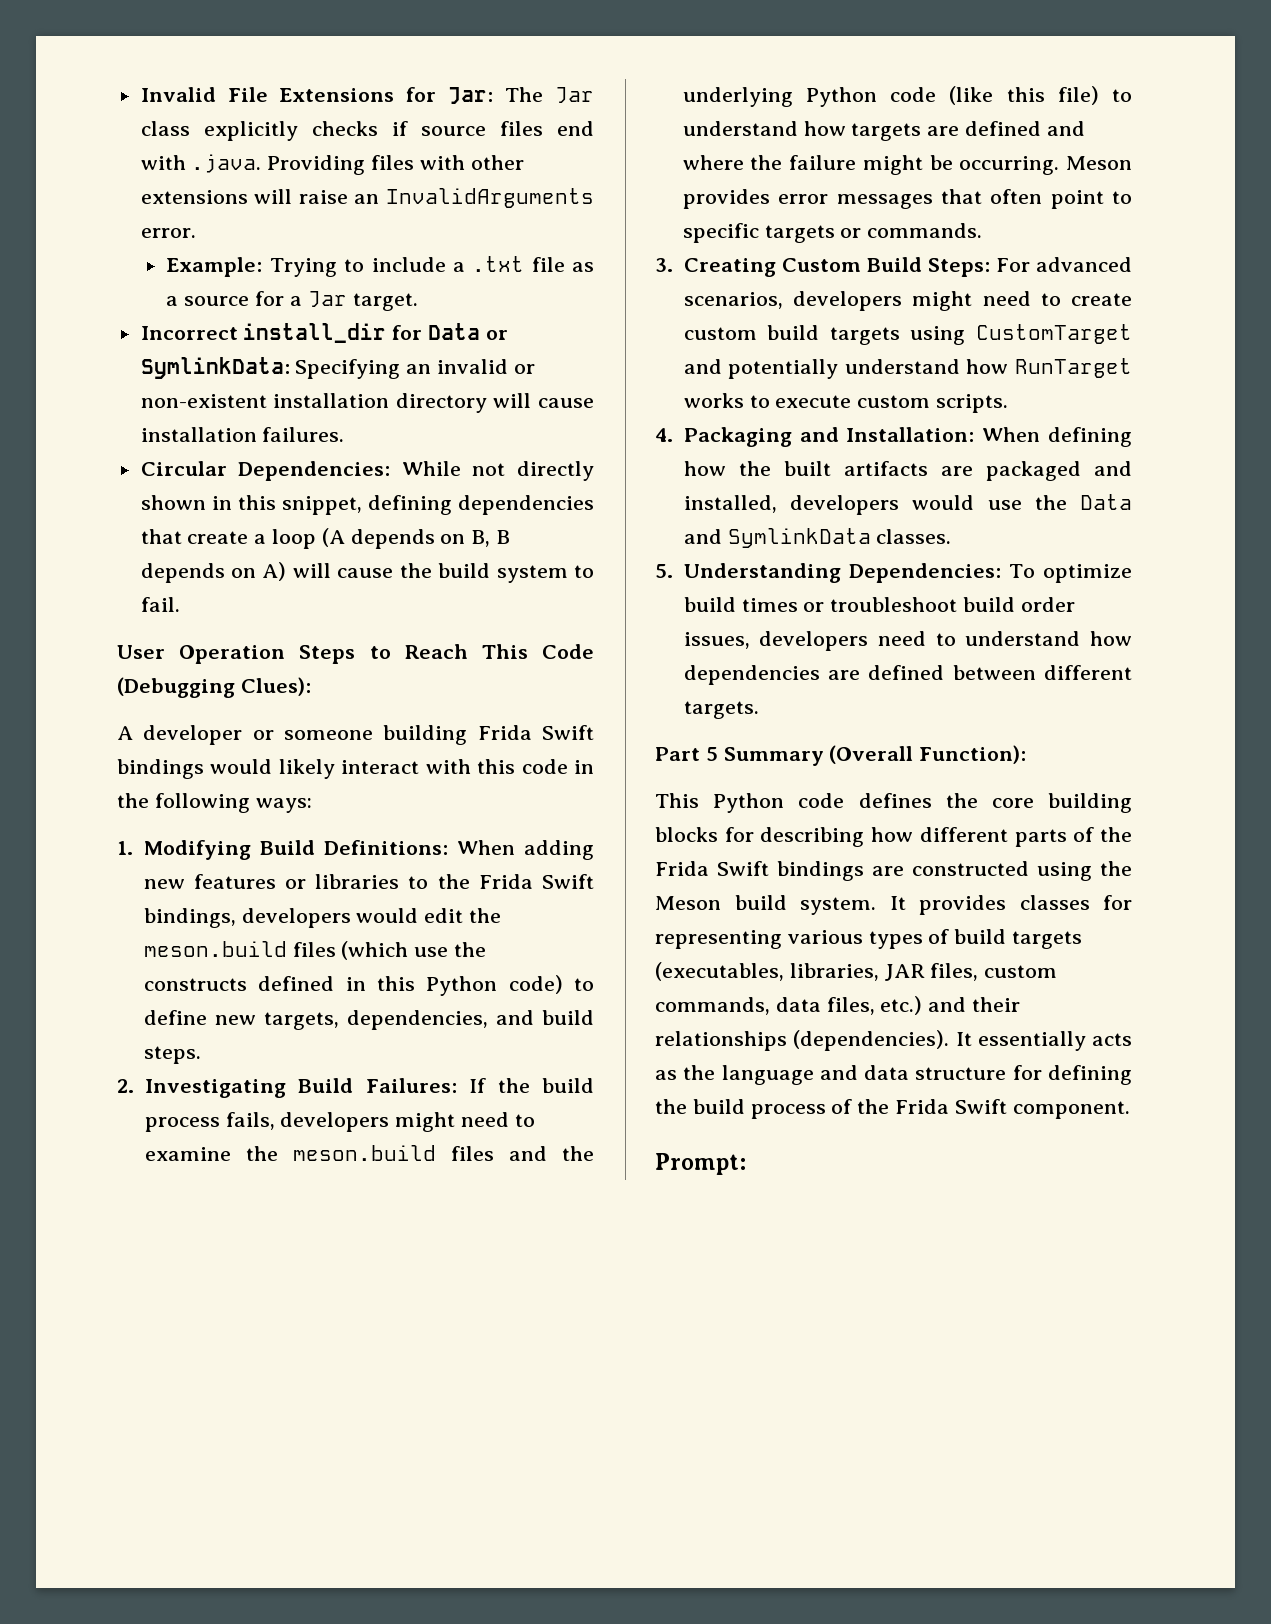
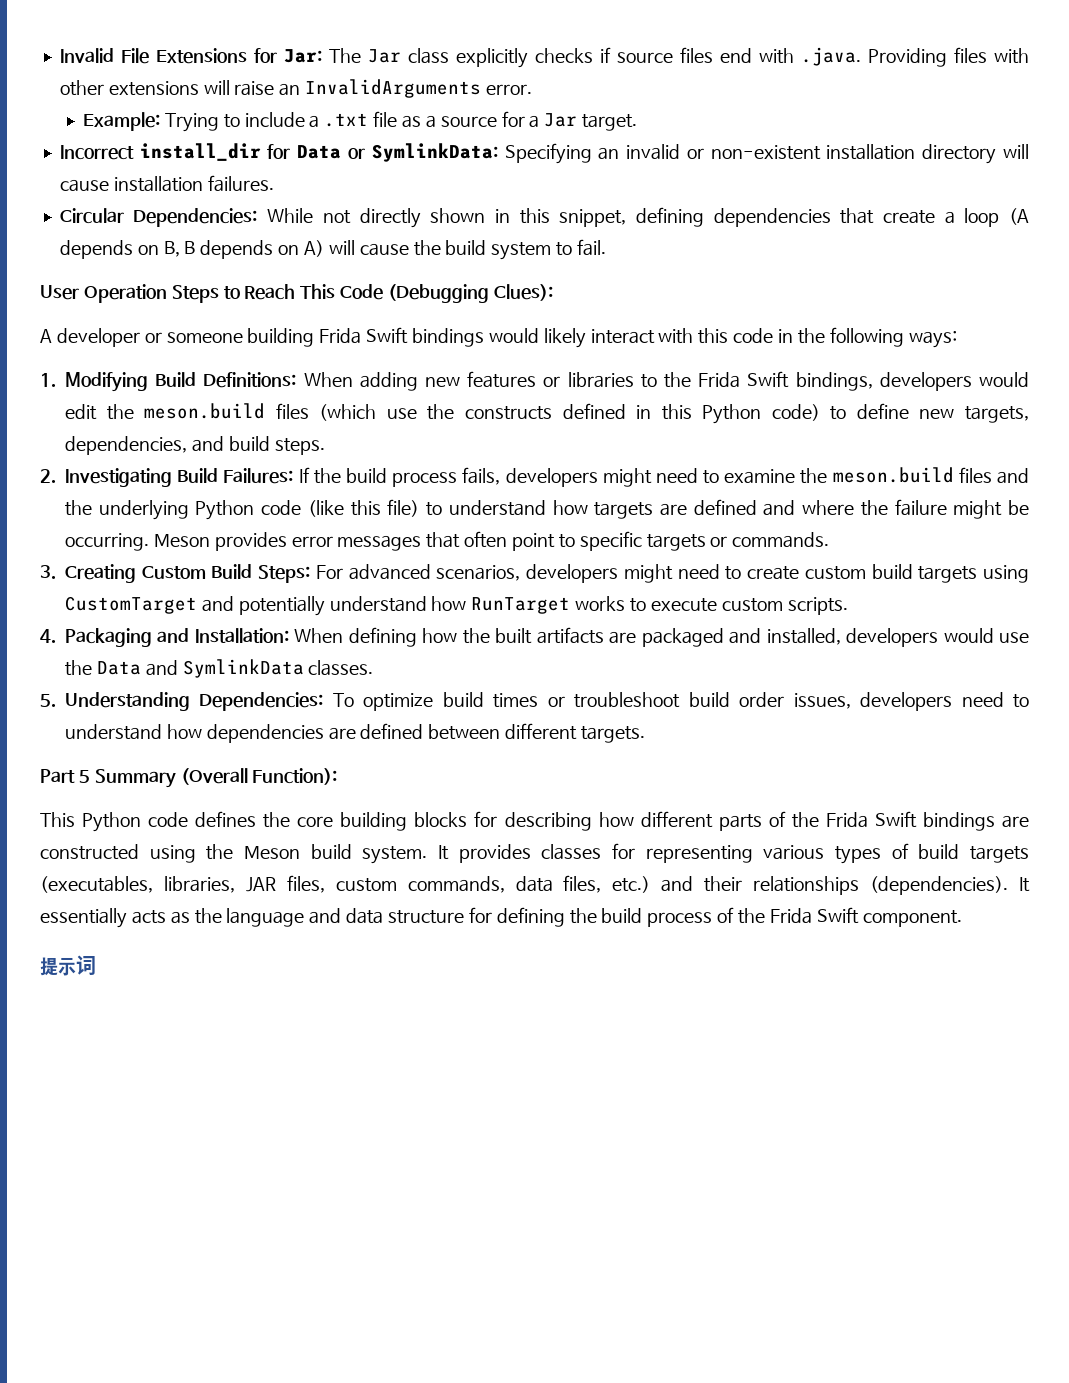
[655,1153,746,1175] Prompt: -> [40,955,96,976] 提示词

